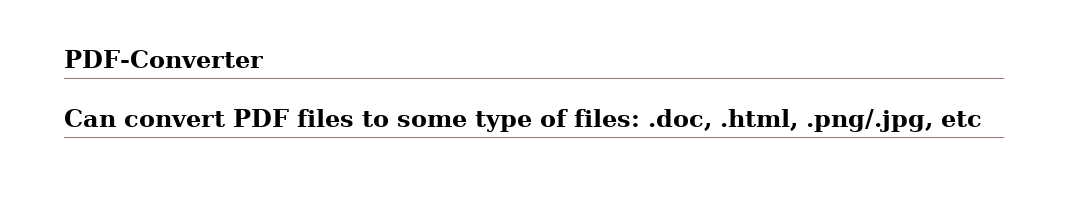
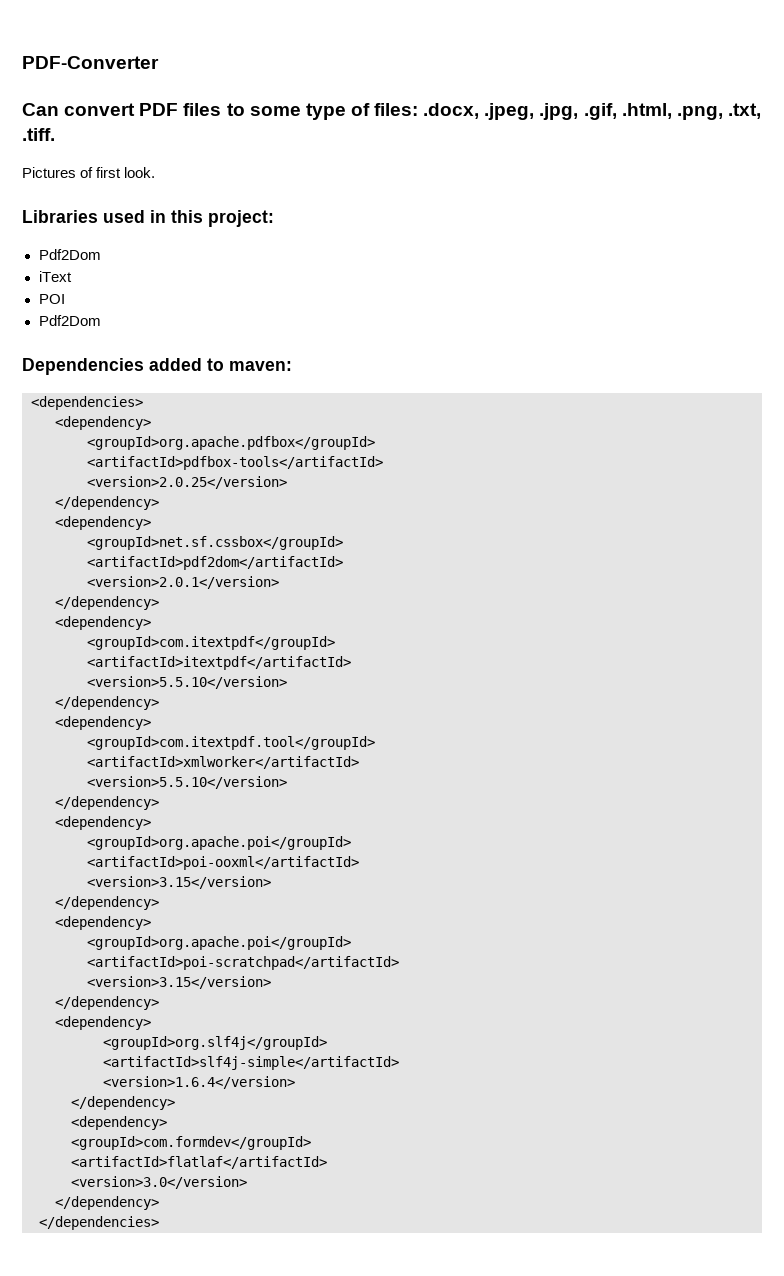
[648,109,982,132] .doc, .html, .png/.jpg, etc -> [423,103,761,120] [22,128,55,141] [22,167,156,178] [22,210,274,227] [38,249,101,260] [38,271,72,282] [38,294,65,304] [38,315,101,326] [22,358,292,375] [31,396,143,410] [55,416,151,430] [87,436,375,450] [87,456,383,470] [87,476,287,489] [55,496,159,510] [55,516,151,530] [87,536,343,550] [87,556,343,570] [87,576,279,589] [55,596,159,610] [55,616,151,630] [87,636,335,650] [87,656,351,670] [87,676,287,689] [55,696,159,710] [55,716,151,730] [87,736,375,750] [87,756,359,769] [87,776,287,789] [55,796,159,810] [55,816,151,830] [87,836,351,850] [87,856,359,870] [87,876,271,889] [55,896,159,910] [55,916,151,930] [87,936,351,950] [87,956,399,970] [87,976,271,989] [55,996,159,1010] [55,1016,151,1030] [103,1036,327,1050] [103,1056,399,1070] [103,1076,295,1089] [71,1096,175,1110] [71,1116,167,1130] [71,1136,311,1150] [71,1156,327,1169] [71,1176,247,1189] [55,1196,159,1210] [39,1216,159,1230] .docx, .jpeg, .jpg, .gif, .html, .png, .txt, .tiff. // Pictures of first look. // Libraries used in this project: // Pdf2Dom // iText // POI // Pdf2Dom // Dependencies added to maven: // <dependencies> // <dependency> // <groupId>org.apache.pdfbox</groupId> // <artifactId>pdfbox-tools</artifactId> // <version>2.0.25</version> // </dependency> // <dependency> // <groupId>net.sf.cssbox</groupId> // <artifactId>pdf2dom</artifactId> // <version>2.0.1</version> // </dependency> // <dependency> // <groupId>com.itextpdf</groupId> // <artifactId>itextpdf</artifactId> // <version>5.5.10</version> // </dependency> // <dependency> // <groupId>com.itextpdf.tool</groupId> // <artifactId>xmlworker</artifactId> // <version>5.5.10</version> // </dependency> // <dependency> // <groupId>org.apache.poi</groupId> // <artifactId>poi-ooxml</artifactId> // <version>3.15</version> // </dependency> // <dependency> // <groupId>org.apache.poi</groupId> // <artifactId>poi-scratchpad</artifactId> // <version>3.15</version> // </dependency> // <dependency> // <groupId>org.slf4j</groupId> // <artifactId>slf4j-simple</artifactId> // <version>1.6.4</version> // </dependency> // <dependency> // <groupId>com.formdev</groupId> // <artifactId>flatlaf</artifactId> // <version>3.0</version> // </dependency> // </dependencies>

